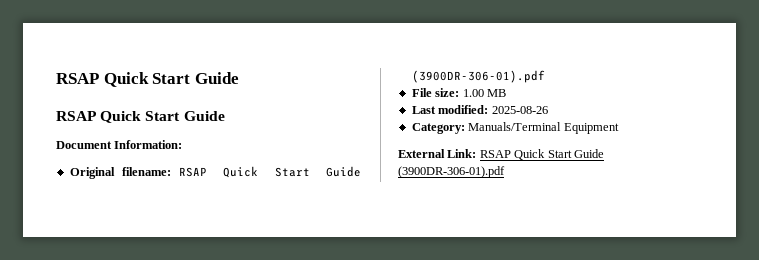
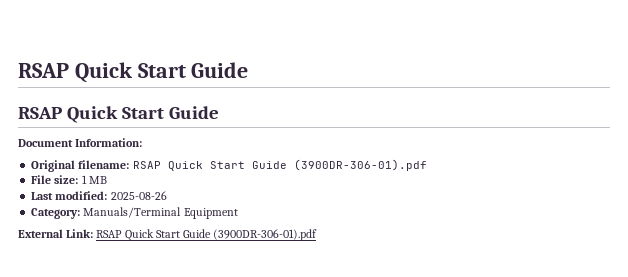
[462,89,484,97] 1.00 -> [81,175,87,184] 1

